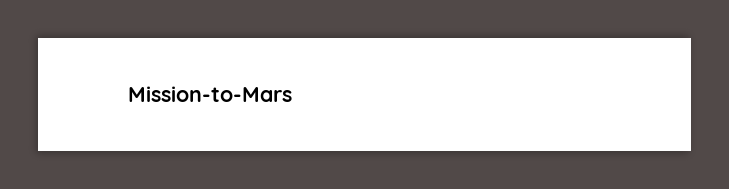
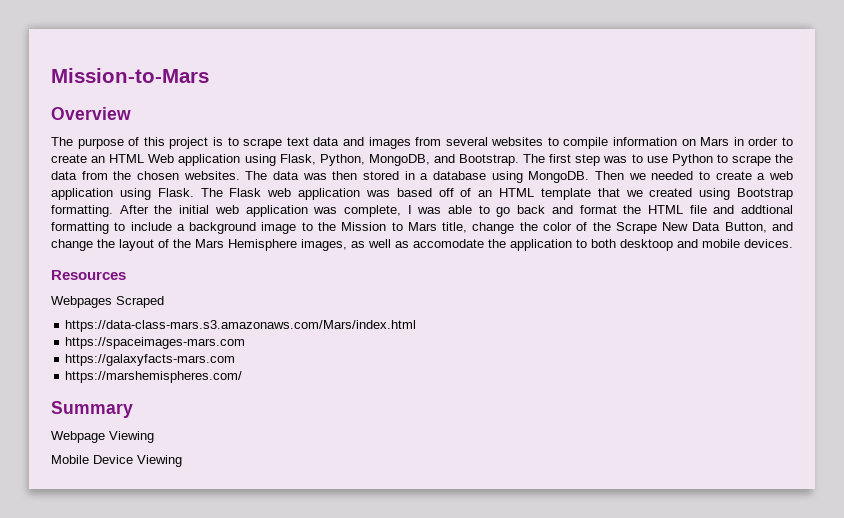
(292, 94) none -> [51,107,131,120] [51,137,793,149] [51,154,794,166] [51,171,793,183] [51,188,794,200] [51,205,794,217] [51,222,794,234] [51,239,793,251] [51,270,126,280] [51,296,164,308] [65,320,417,332] [65,337,246,349] [65,354,236,366] [65,371,243,383] [51,401,133,418] [51,431,154,443] [51,455,182,467] // Overview // The purpose of this project is to scrape text data and images from several websites to compile information on Mars in order to create an HTML Web application using Flask, Python, MongoDB, and Bootstrap. The first step was to use Python to scrape the data from the chosen websites. The data was then stored in a database using MongoDB. Then we needed to create a web application using Flask. The Flask web application was based off of an HTML template that we created using Bootstrap formatting. After the initial web application was complete, I was able to go back and format the HTML file and addtional formatting to include a background image to the Mission to Mars title, change the color of the Scrape New Data Button, and change the layout of the Mars Hemisphere images, as well as accomodate the application to both desktoop and mobile devices. // Resources // Webpages Scraped // https://data-class-mars.s3.amazonaws.com/Mars/index.html // https://spaceimages-mars.com // https://galaxyfacts-mars.com // https://marshemispheres.com/ // Summary // Webpage Viewing // Mobile Device Viewing

